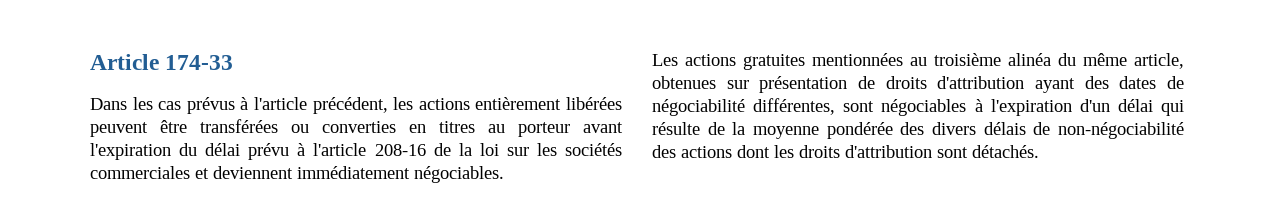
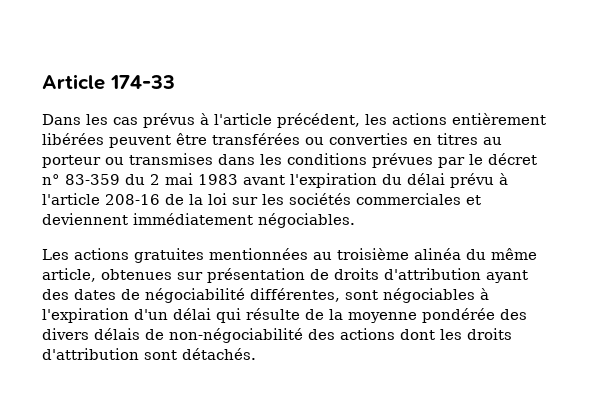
(570, 129) none -> [105,153,537,168] [42,173,238,185] ou transmises dans les conditions prévues par le décret n° 83-359 du 2 mai 1983

